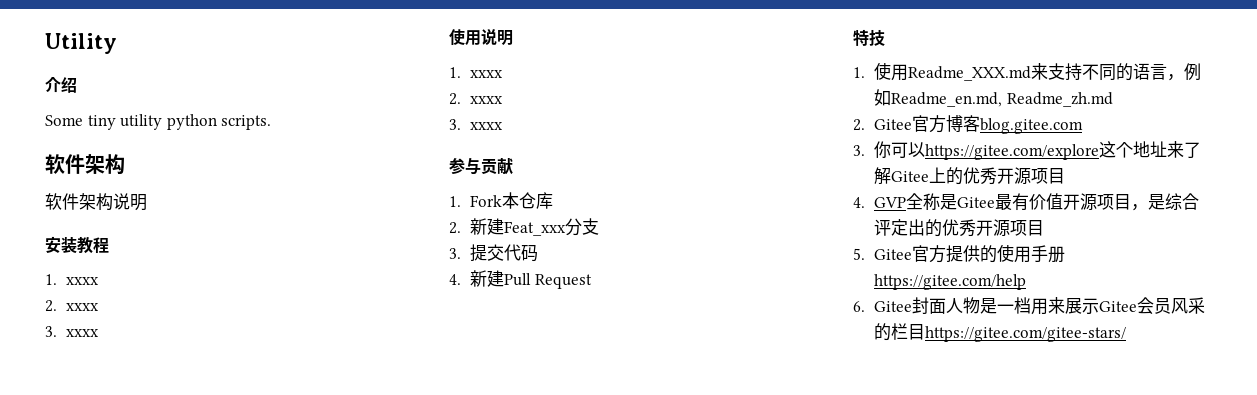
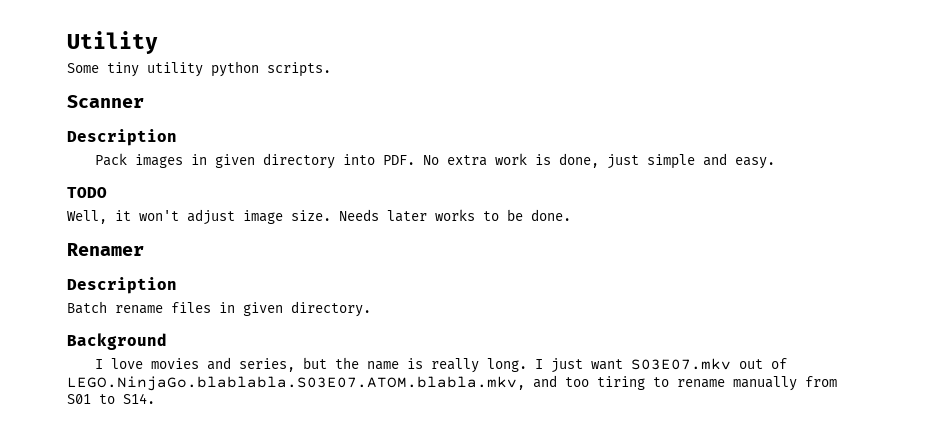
[45,77,77,93] // 介绍 -> (158, 42) none
[45,154,125,175] [45,193,147,211] [45,236,109,254] [45,274,100,285] [45,300,100,312] [45,326,100,337] [449,29,513,46] [449,67,504,78] [449,93,504,105] [449,119,504,130] [449,158,513,175] [449,192,554,209] [449,218,600,236] [449,244,539,262] [449,270,592,289] [853,29,885,46] [853,62,1202,81] [874,89,1113,107] [853,115,1084,134] [853,141,1202,160] [874,167,1066,185] [853,193,1200,211] [874,219,1045,237] [853,244,1066,263] [874,274,1027,290] [853,297,1206,315] [874,323,1127,342] 软件架构 // 软件架构说明 // 安装教程 // 1. xxxx // 2. xxxx // 3. xxxx // 使用说明 // 1. xxxx // 2. xxxx // 3. xxxx // 参与贡献 // 1. Fork本仓库 // 2.新建Feat_xxx分支 // 3.提交代码 // 4.新建Pull Request // 特技 // 1.使用Readme_XXX.md来支持不同的语言，例如Readme_en.md, Readme_zh.md // 2. Gitee官方博客blog.gitee.com // 3.你可以https://gitee.com/explore这个地址来了解Gitee上的优秀开源项目 // 4. GVP全称是Gitee最有价值开源项目，是综合评定出的优秀开源项目 // 5. Gitee官方提供的使用手册https://gitee.com/help // 6. Gitee封面人物是一档用来展示Gitee会员风采的栏目https://gitee.com/gitee-stars/ -> [67,95,144,108] [67,129,177,146] [94,153,775,169] [67,187,107,198] [67,209,571,225] [67,243,144,256] [67,277,177,294] [67,301,371,317] [67,333,167,350] [94,357,787,373] [67,375,837,391] [67,393,155,404] Scanner // Description // Pack images in given directory into PDF. No extra work is done, just simple and easy. // TODO // Well, it won't adjust image size. Needs later works to be done. // Renamer // Description // Batch rename files in given directory. // Background // I love movies and series, but the name is really long. I just want S03E07.mkv out of LEGO.NinjaGo.blablabla.S03E07.ATOM.blabla.mkv, and too tiring to rename manually from S01 to S14.

